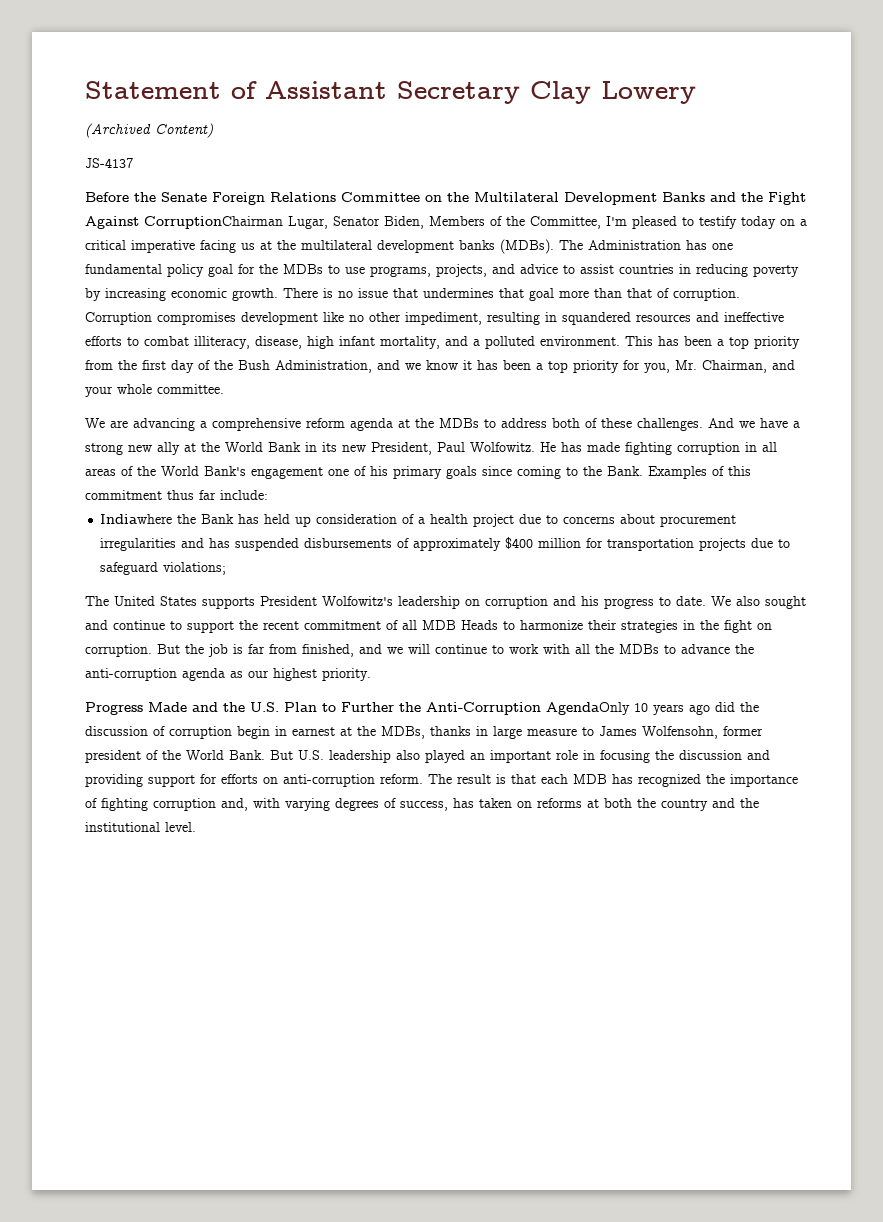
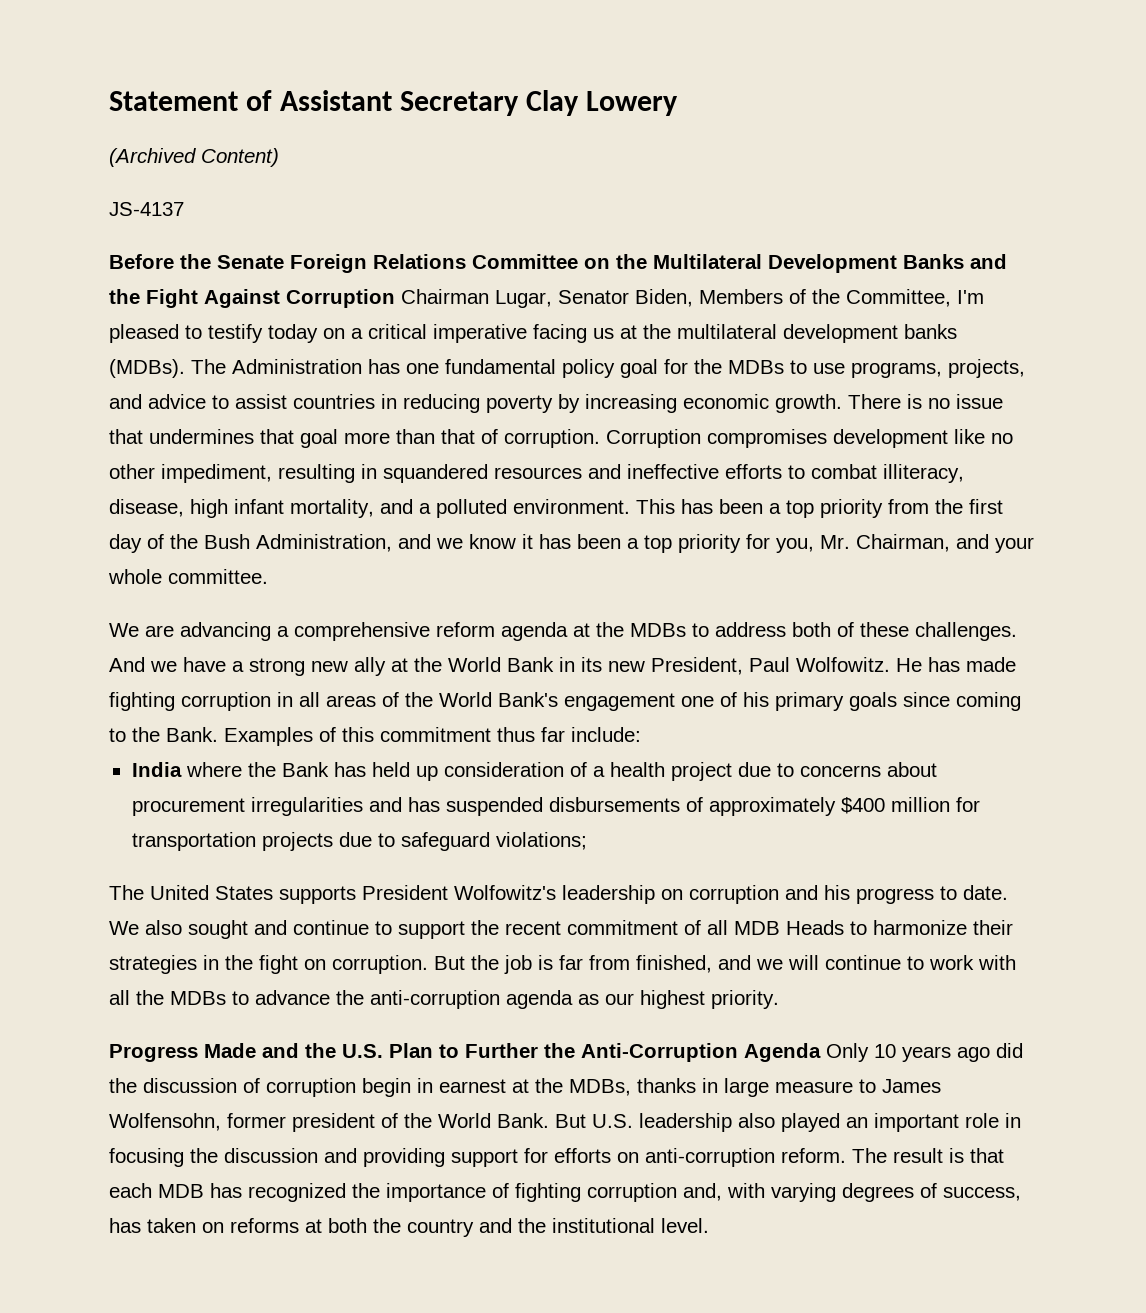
[144,216,283,229] CorruptionChairman -> [286,289,489,308] Corruption Chairman
[100,514,173,524] Indiawhere -> [131,762,242,777] India where
[546,702,630,715] AgendaOnly -> [744,1043,869,1062] Agenda Only

